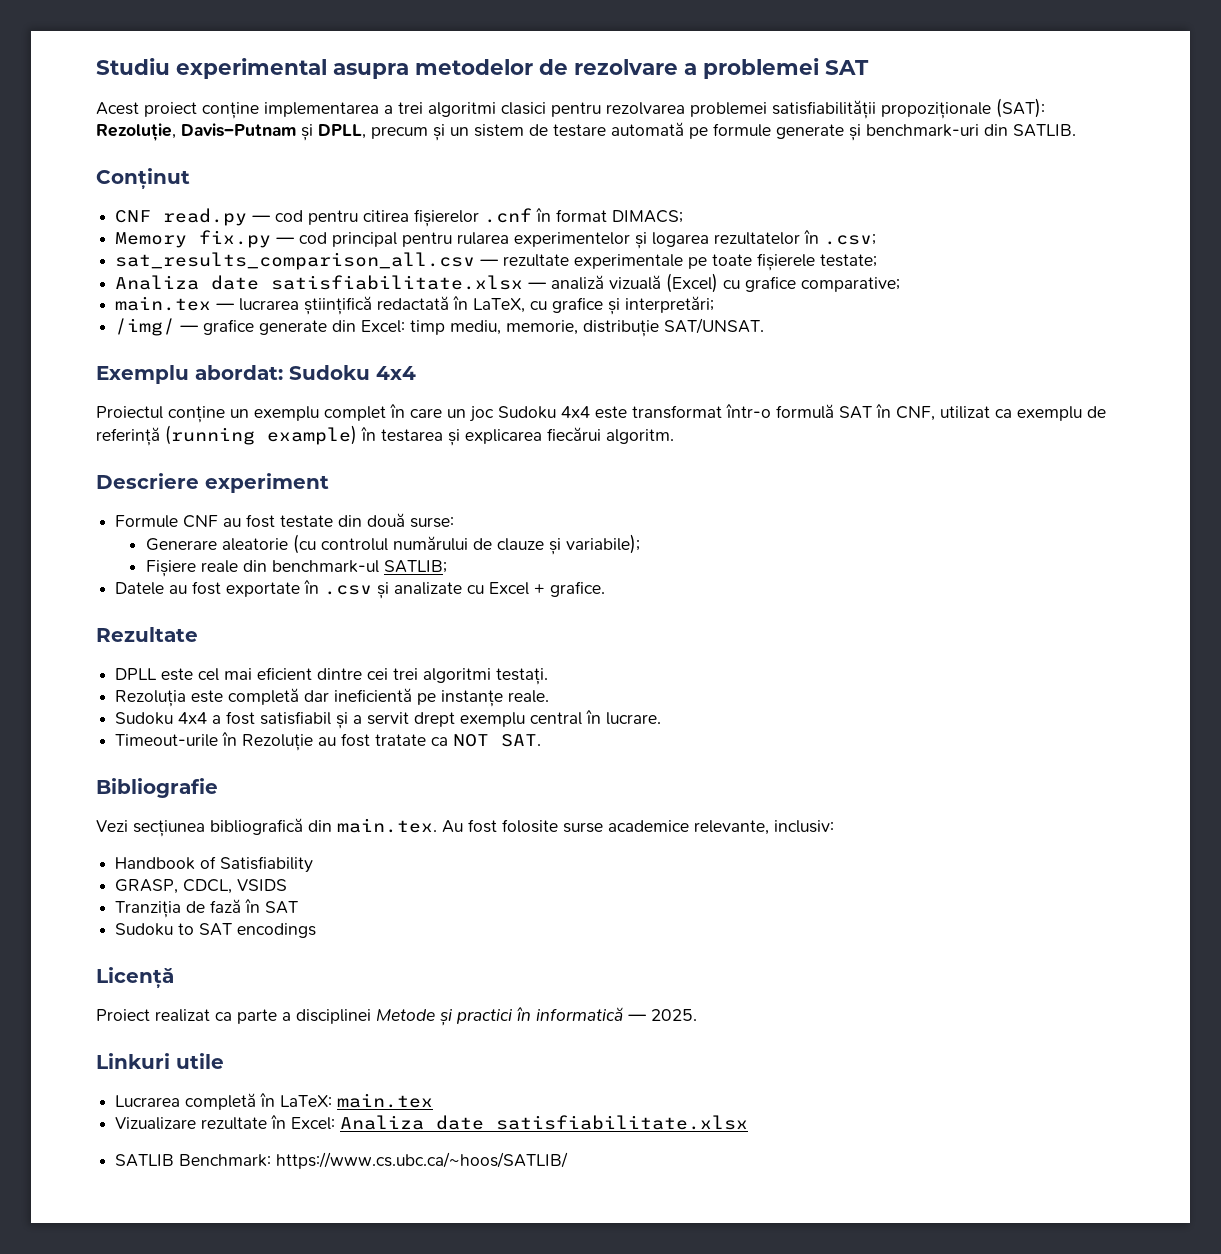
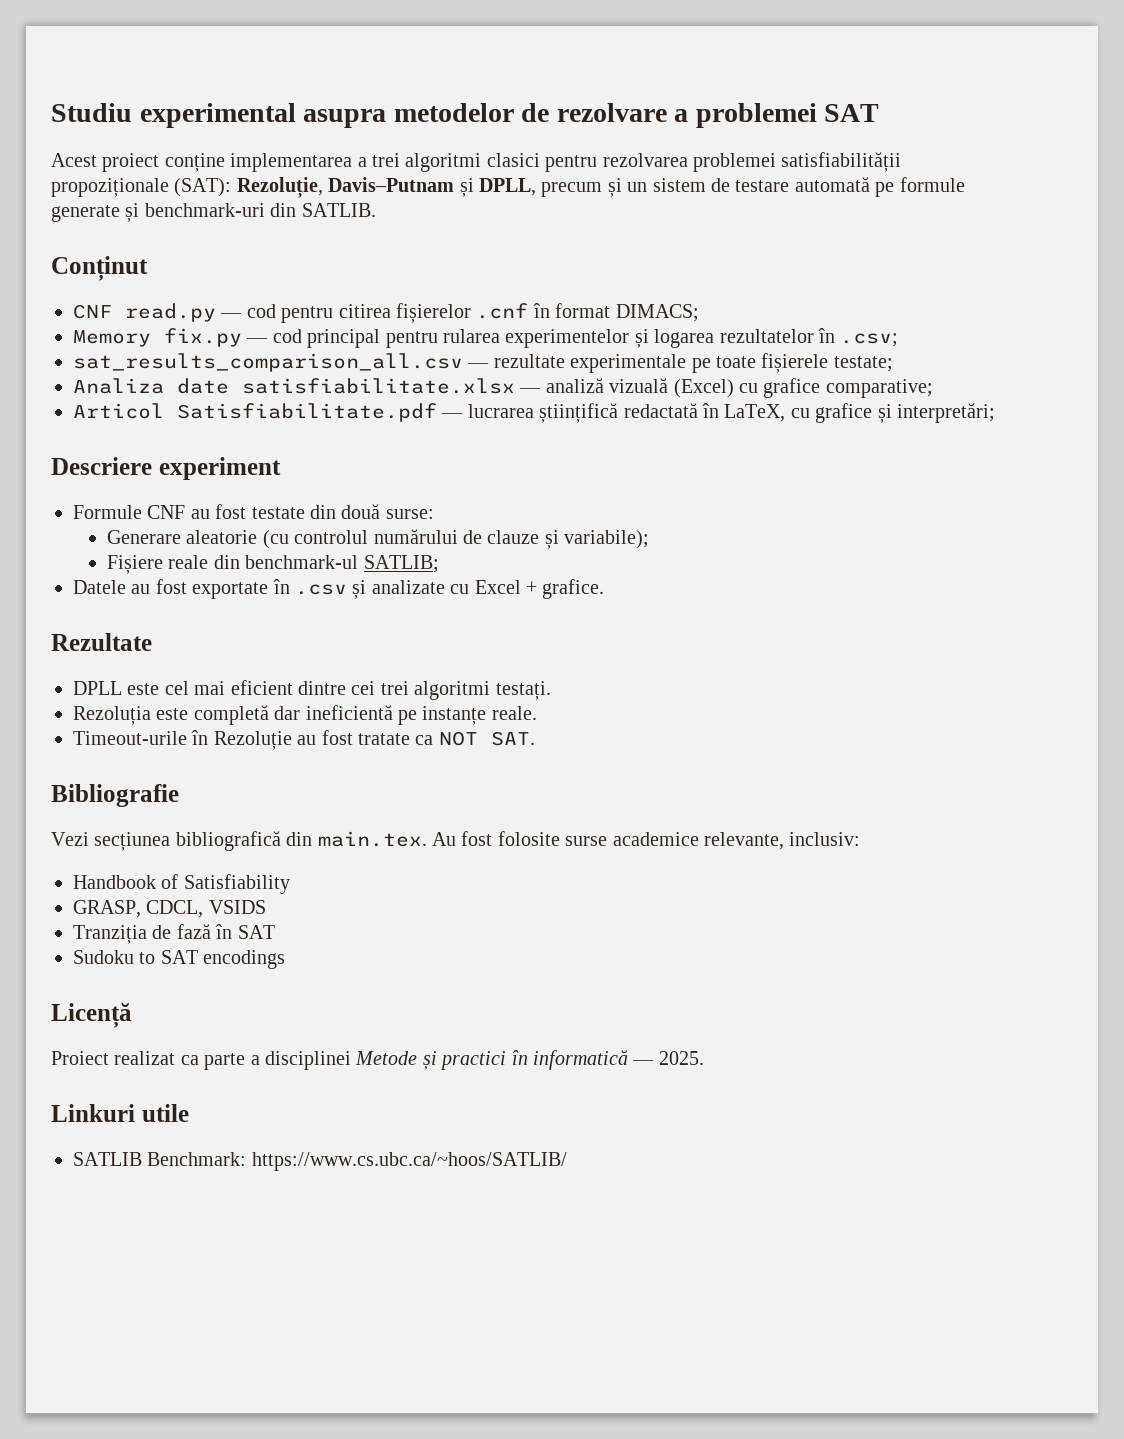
[115,296,212,311] main.tex -> [73,403,437,422] Articol Satisfiabilitate.pdf
[115,318,765,337] [96,365,416,384] [96,404,1106,423] [96,425,674,446] // /img/ — grafice generate din Excel: timp mediu, memorie, distribuție SAT/UNSAT. // Exemplu abordat: Sudoku 4x4 // Proiectul conține un exemplu complet în care un joc Sudoku 4x4 este transformat într-o formulă SAT în CNF, utilizat ca exemplu de referință (running example) în testarea și explicarea fiecărui algoritm. -> (995, 413) none
[115,710,662,729] // Sudoku 4x4 a fost satisfiabil și a servit drept exemplu central în lucrare. -> (537, 713) none
[115,1093,434,1110] [115,1115,749,1130] // Lucrarea completă în LaTeX: main.tex // Vizualizare rezultate în Excel: Analiza date satisfiabilitate.xlsx -> (189, 1113) none

